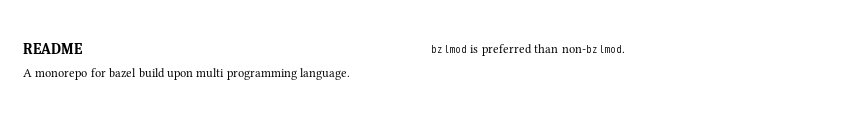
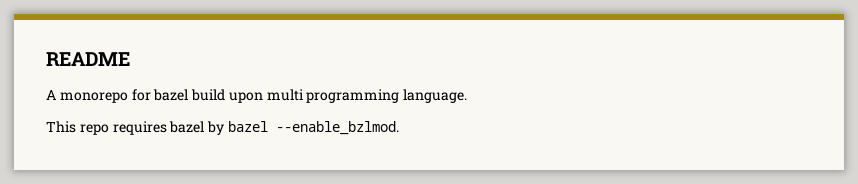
[431,44,625,56] bzlmod is preferred than non-bzlmod. -> [46,121,399,135] This repo requires bazel by bazel --enable_bzlmod.

